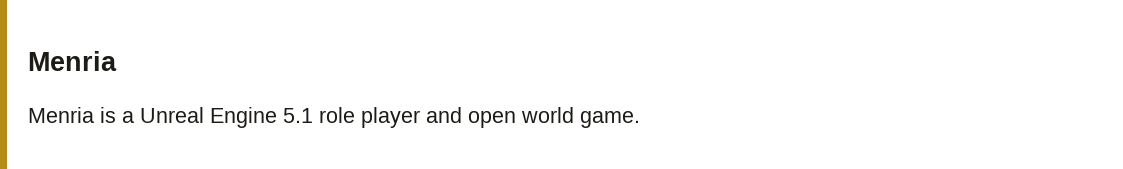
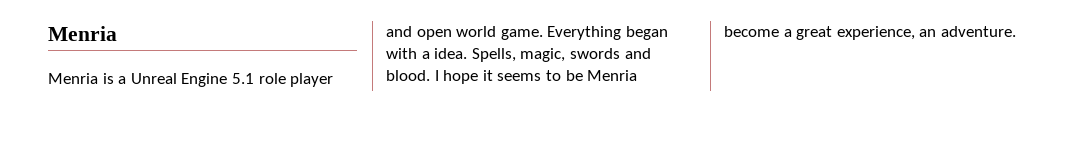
(640, 119) none -> [547,26,668,40] [386,48,651,62] [386,70,638,84] [724,26,1016,40] Everything began with a idea. Spells, magic, swords and blood. I hope it seems to be Menria become a great experience, an adventure.

